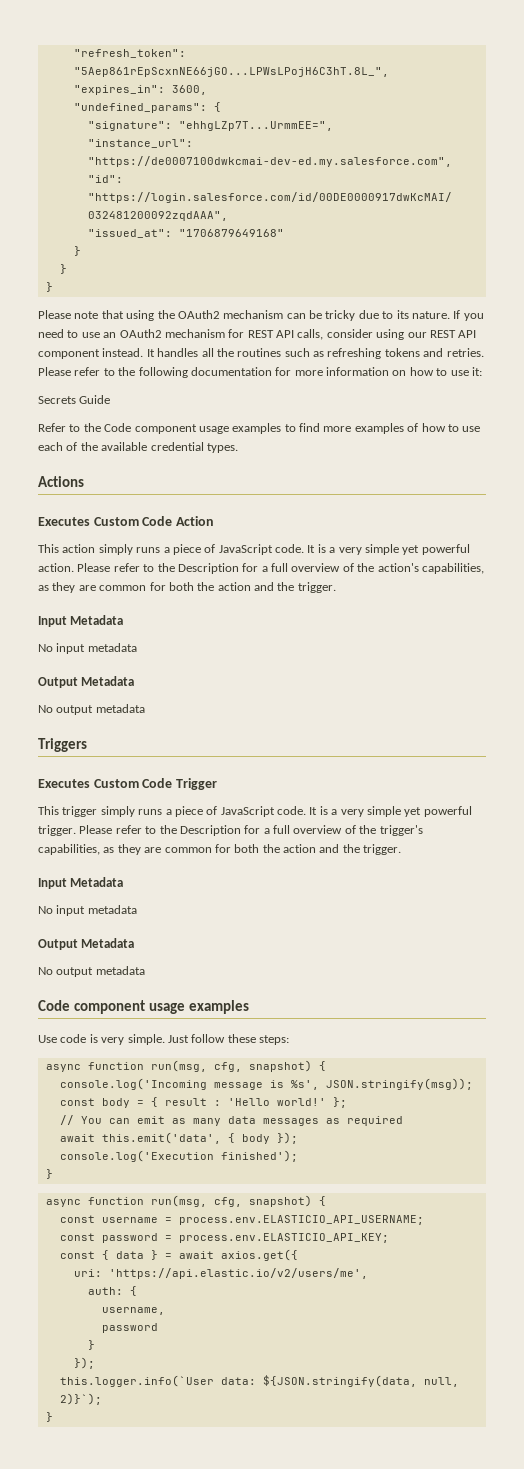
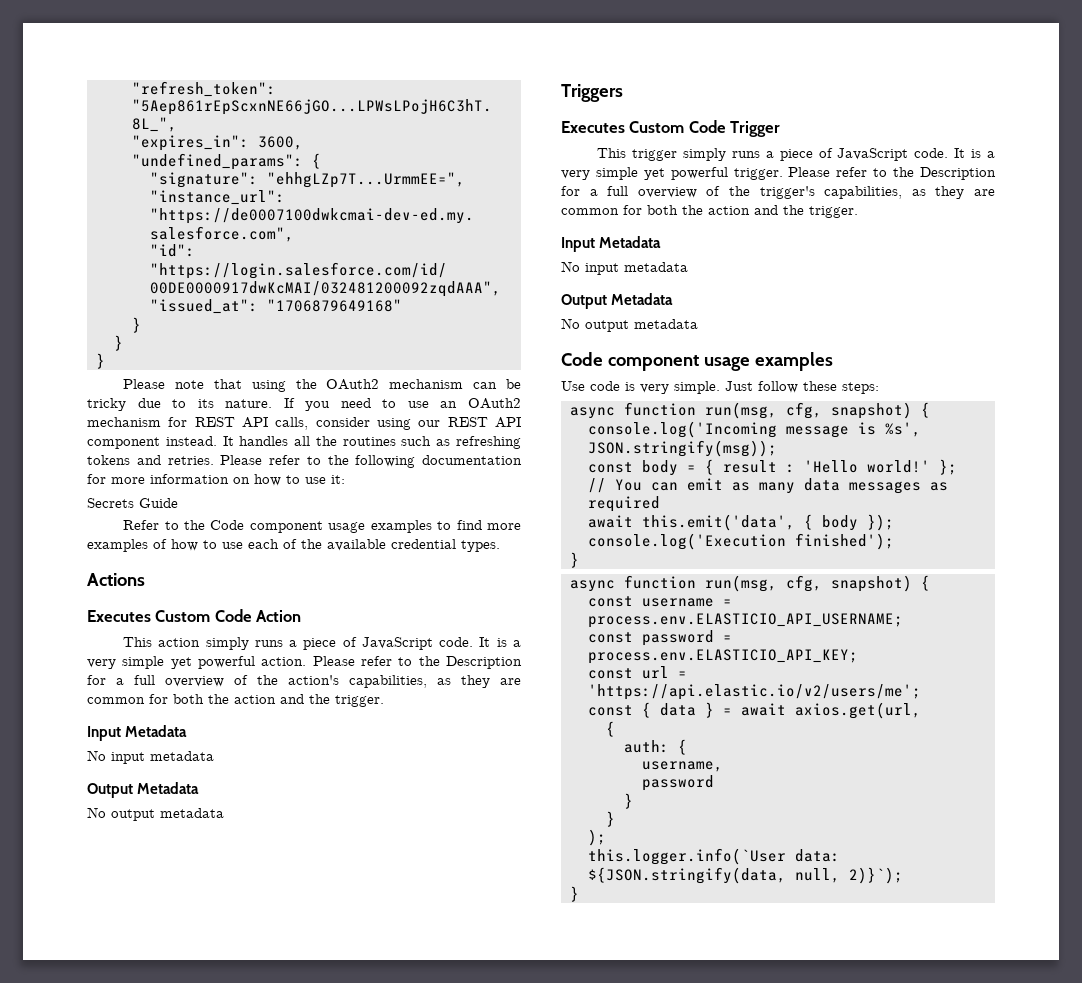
(389, 1238) none -> [588,666,687,679] [588,684,921,700] // const url = 'https://api.elastic.io/v2/users/me';
[220,1249,298,1261] [73,1268,368,1279] axios.get({ // uri: 'https://api.elastic.io/v2/users/me', -> [795,702,921,719] [606,721,615,737] axios.get(url, // {
[73,1357,95,1369] }); -> [606,811,615,827] [588,829,606,846] } // );

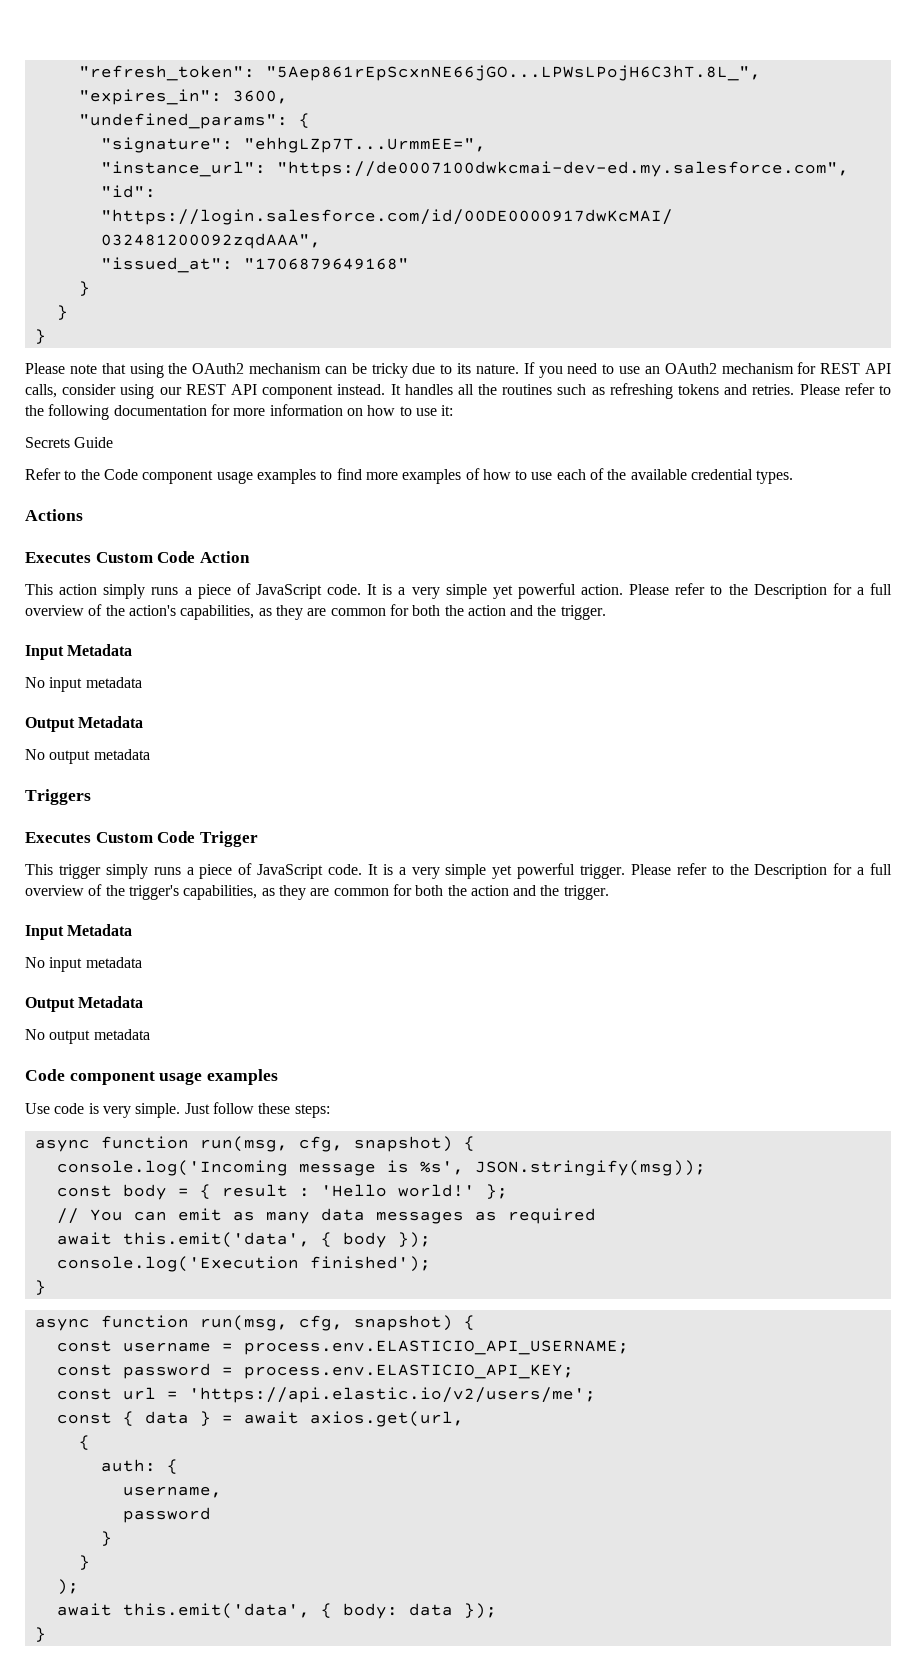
[588,848,840,865] [588,867,903,884] this.logger.info(`User data: ${JSON.stringify(data, null, 2)}`); -> [56,1603,497,1619] await this.emit('data', { body: data });

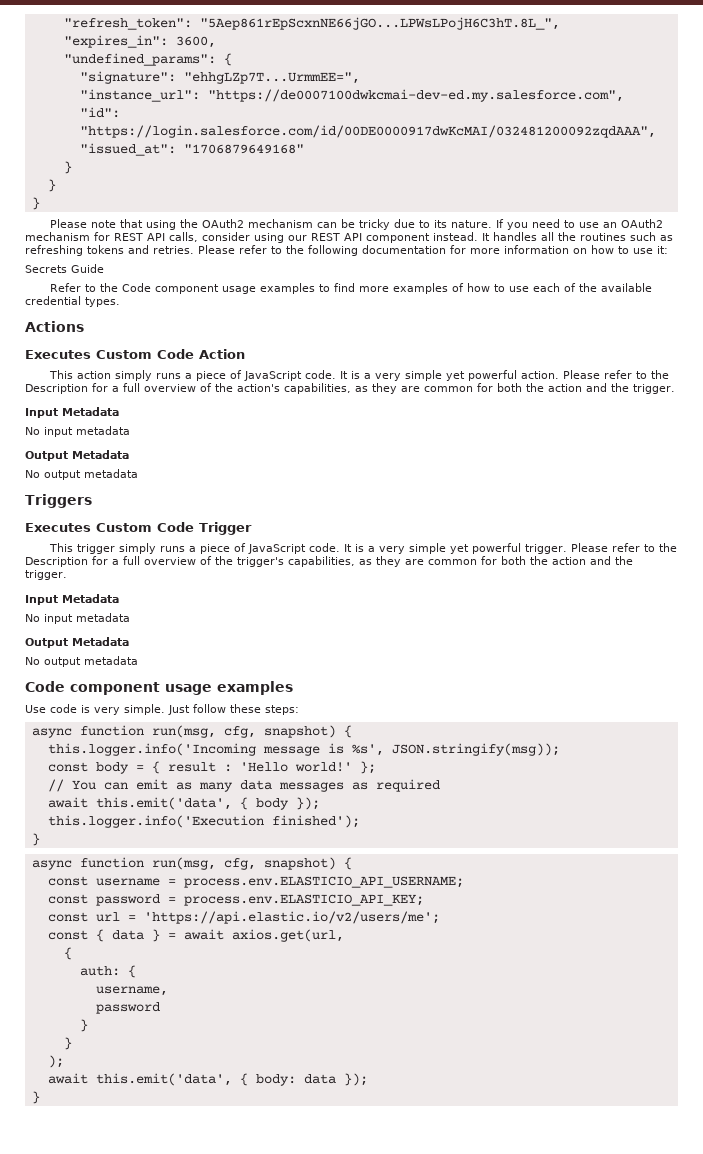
[56,1160,288,1176] console.log('Incoming -> [47,743,256,756] this.logger.info('Incoming
[56,1256,299,1272] console.log('Execution -> [47,815,264,828] this.logger.info('Execution

